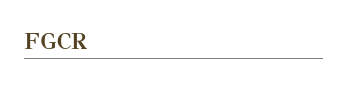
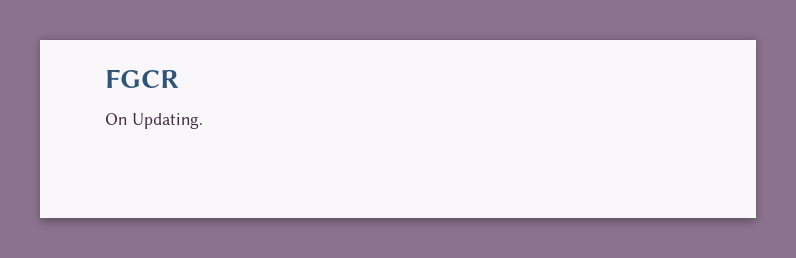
(87, 41) none -> [105,113,203,129] // On Updating.

